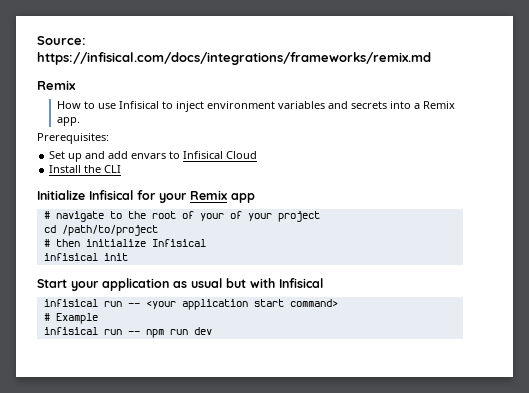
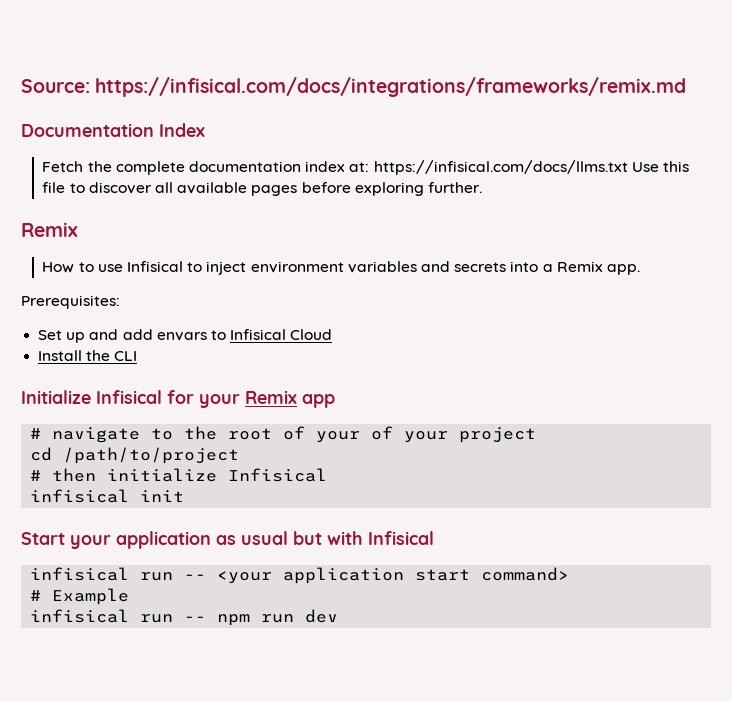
(431, 58) none -> [21,123,205,137] [42,160,689,175] [42,182,482,196] // Documentation Index // Fetch the complete documentation index at: https://infisical.com/docs/llms.txt Use this file to discover all available pages before exploring further.

